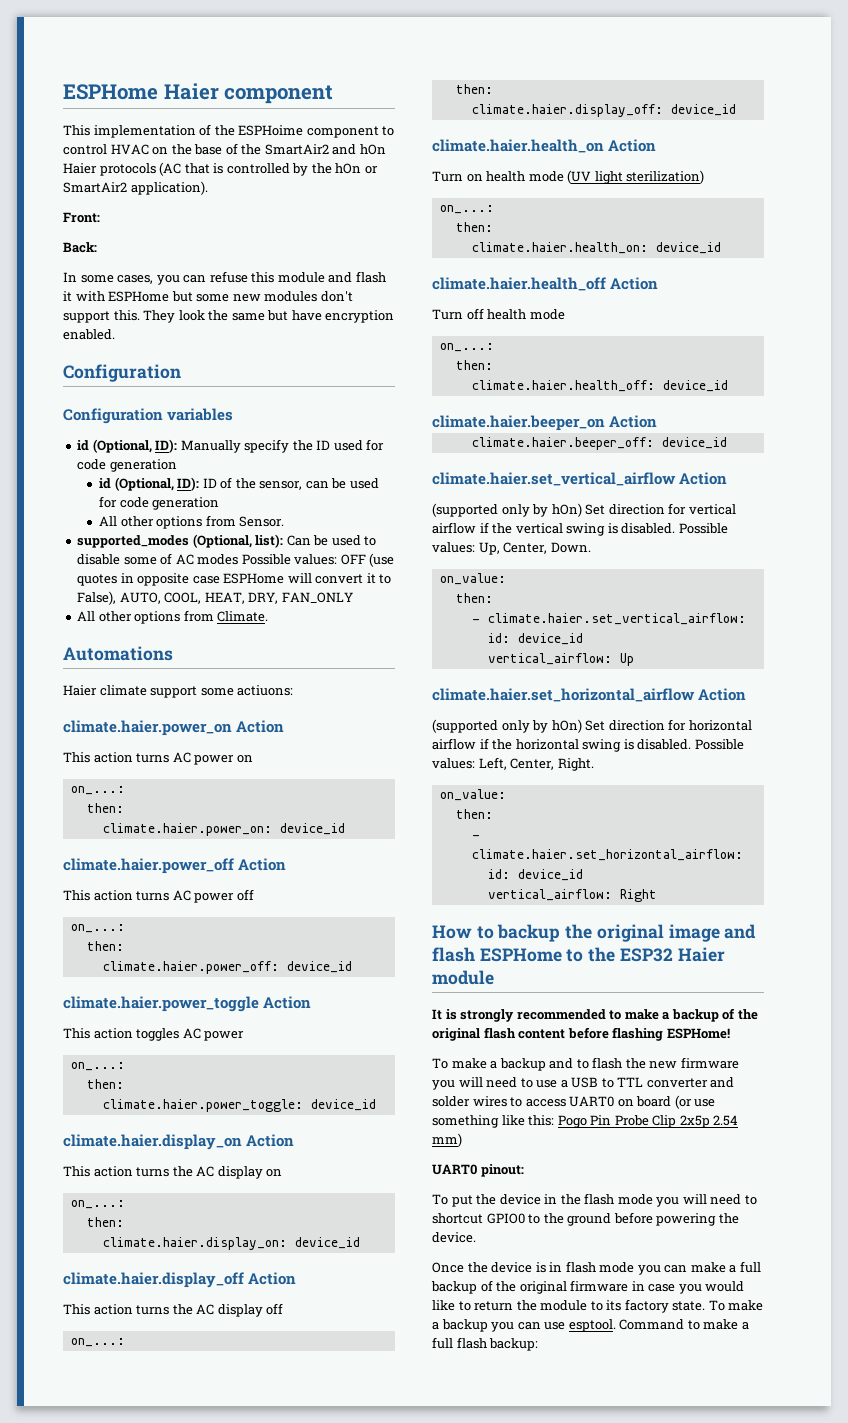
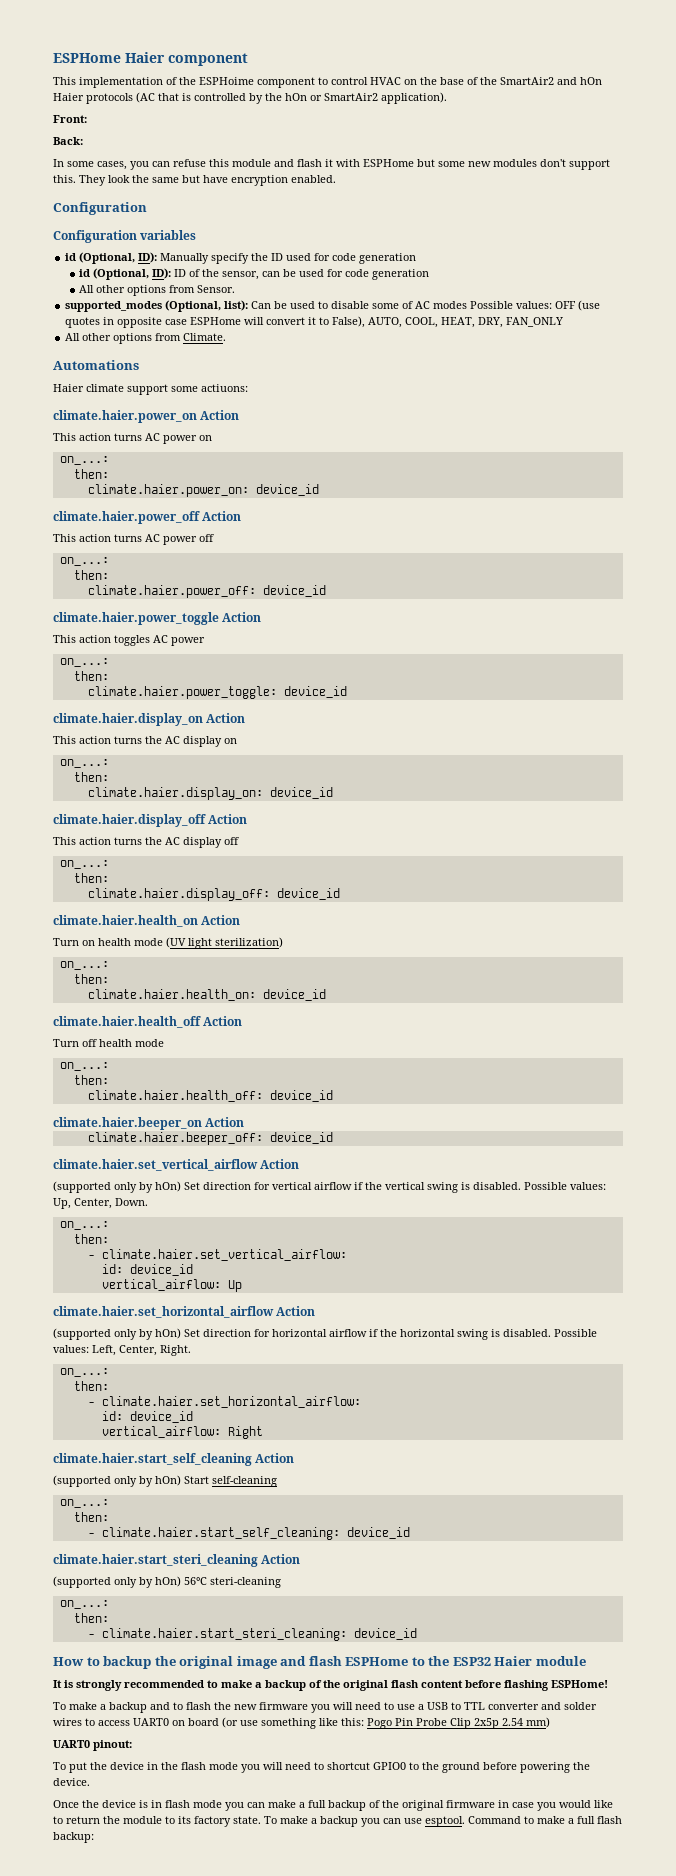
[439,573,506,585] on_value: -> [59,1221,109,1230] on_...:
[439,789,506,801] on_value: -> [59,1368,109,1377] on_...:
(657, 895) none -> [53,1453,295,1466] [53,1475,277,1487] [59,1499,109,1508] [73,1512,109,1522] [87,1527,410,1540] [53,1554,301,1567] [53,1576,281,1588] [59,1600,109,1609] [73,1613,109,1623] [87,1628,417,1641] // climate.haier.start_self_cleaning Action // (supported only by hOn) Start self-cleaning // on_...: // then: // - climate.haier.start_self_cleaning: device_id // climate.haier.start_steri_cleaning Action // (supported only by hOn) 56°C steri-cleaning // on_...: // then: // - climate.haier.start_steri_cleaning: device_id

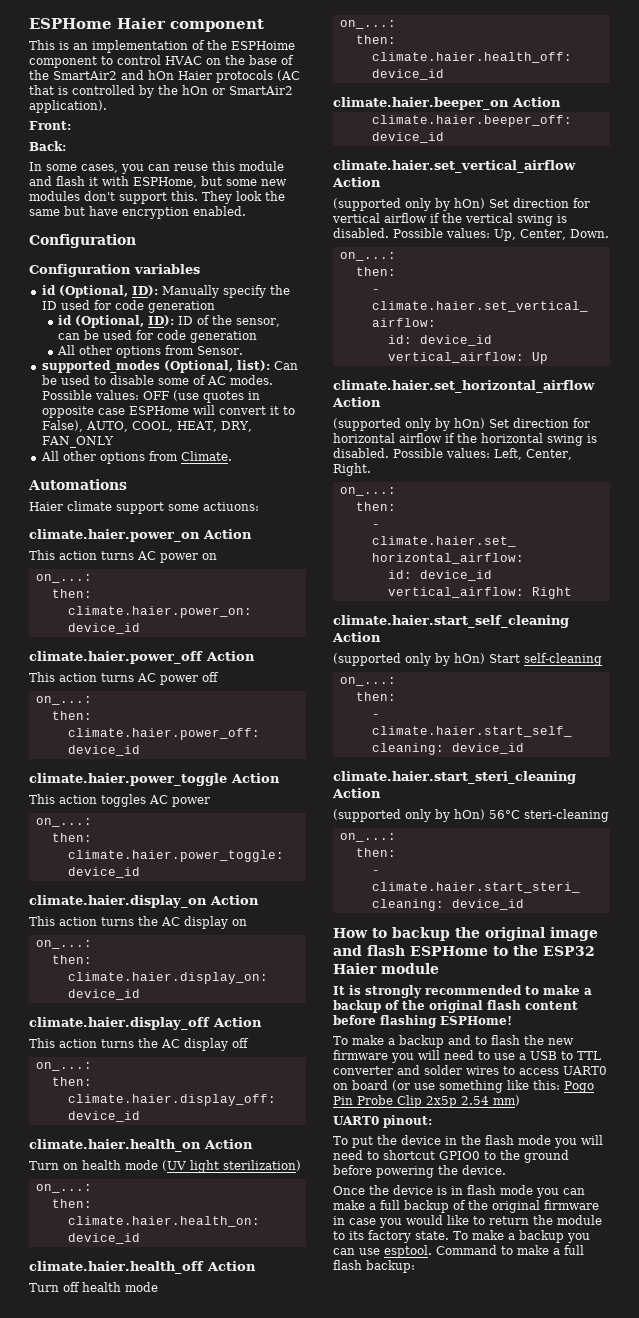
(76, 81) none -> [59,41,88,50] is an
[173,159,206,167] refuse -> [174,164,208,171] reuse
[363,159,414,167] ESPHome -> [133,177,197,188] ESPHome,
[433,301,468,309] modes -> [229,375,273,385] modes.

